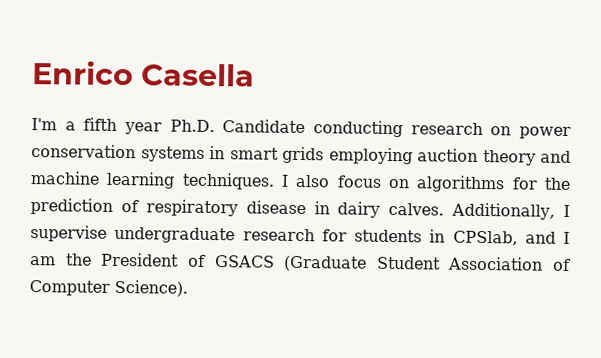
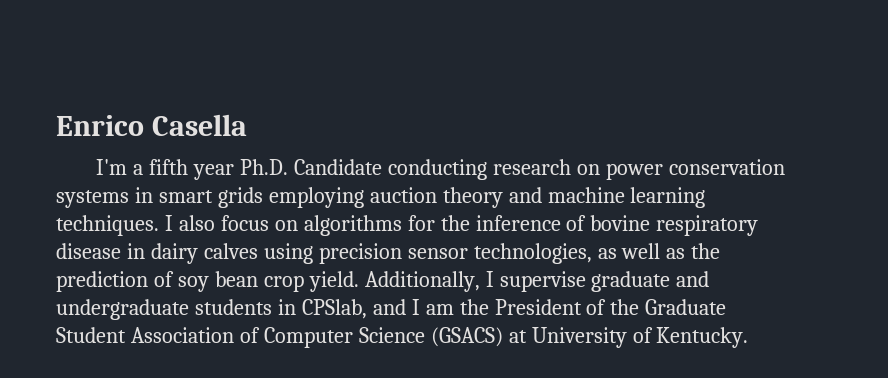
[30,198,139,215] prediction of -> [475,215,651,231] inference of bovine
[388,202,570,220] [30,225,347,244] calves. Additionally, I supervise undergraduate research for -> [203,243,721,264] [56,271,710,292] [56,299,189,320] calves using precision sensor technologies, as well as the prediction of soy bean crop yield. Additionally, I supervise graduate and undergraduate
[214,255,368,272] GSACS (Graduate -> [610,299,727,315] the Graduate
[114,279,188,297] Science). -> [358,327,749,348] Science (GSACS) at University of Kentucky.

